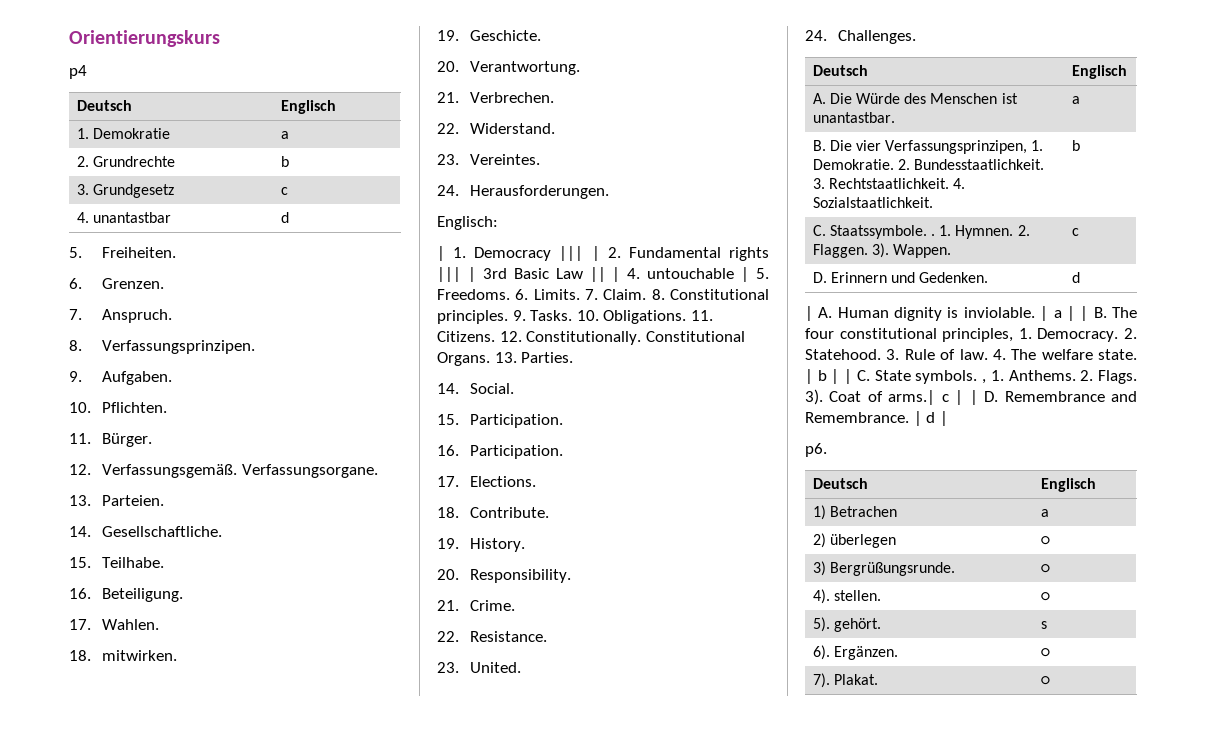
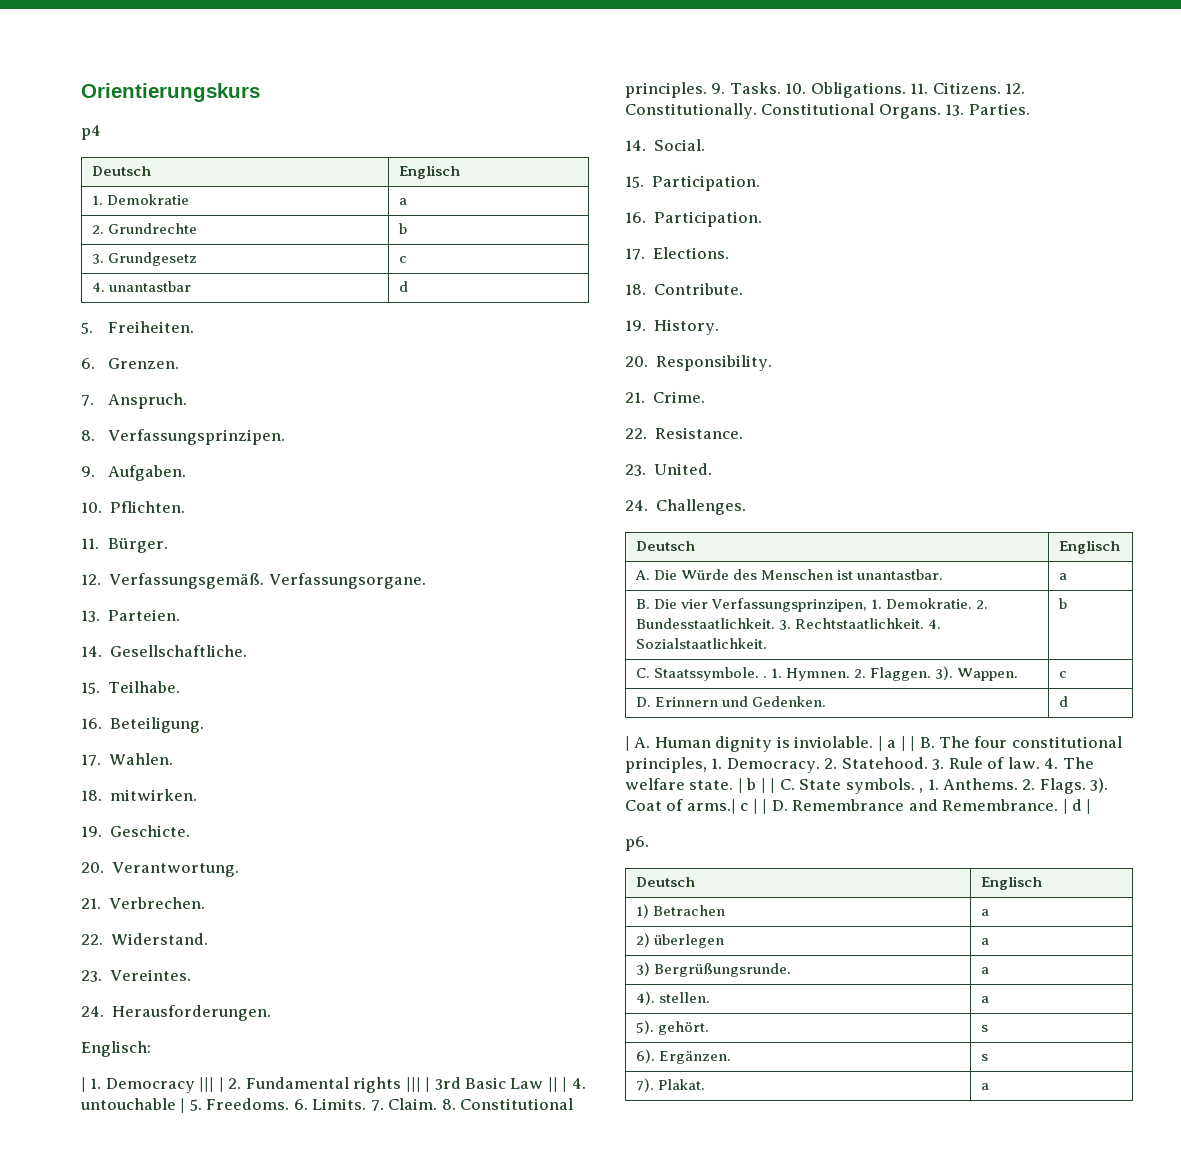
[1040,536,1050,545] ○ -> [980,938,989,945] a
[1040,564,1050,573] ○ -> [980,967,989,974] a
[1040,592,1050,601] ○ -> [980,996,989,1003] a
[1040,648,1050,657] ○ -> [980,1054,988,1061] s
[1040,676,1050,685] ○ -> [980,1083,989,1090] a

